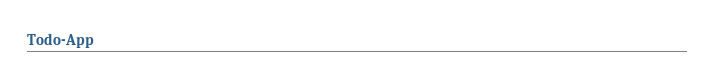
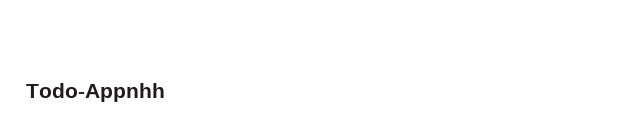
[27,33,94,48] Todo-App -> [26,83,165,102] Todo-Appnhh

